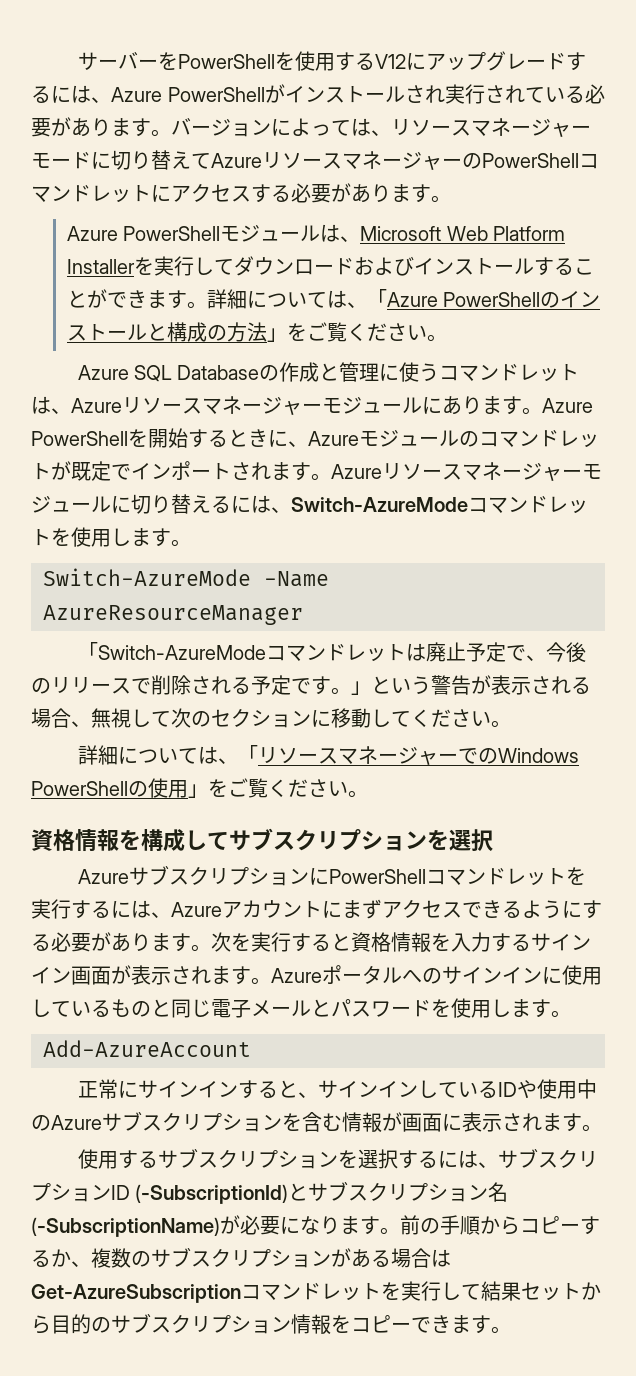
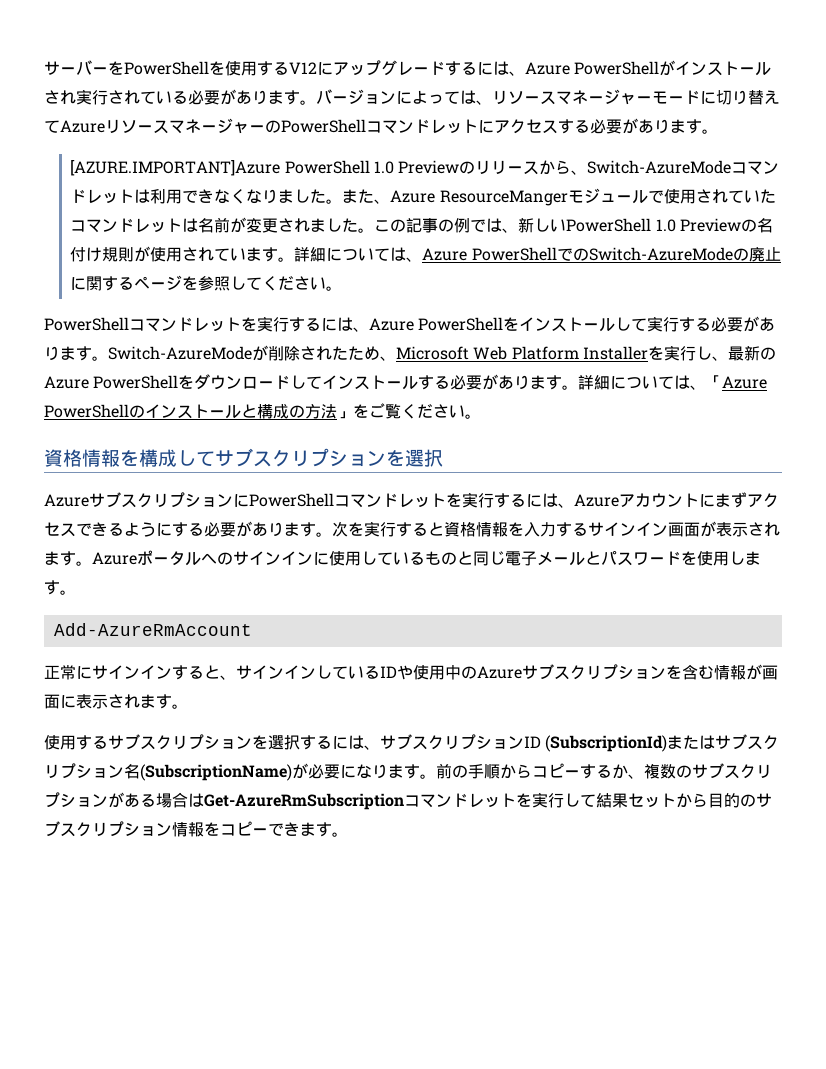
[66,224,341,242] Azure PowerShellモジュールは -> [70,160,780,176] [70,188,776,206] [70,217,774,233] [70,246,781,262] [70,275,343,291] [44,316,776,332] [44,345,380,361] [AZURE.IMPORTANT]Azure PowerShell 1.0 Previewのリリースから、Switch-AzureModeコマンドレットは利用できなくなりました。また、Azure ResourceMangerモジュールで使用されていたコマンドレットは名前が変更されました。この記事の例では、新しいPowerShell 1.0 Previewの名付け規則が使用されています。詳細については、Azure PowerShellでのSwitch-AzureModeの廃止に関するページを参照してください。 // PowerShellコマンドレットを実行するには、Azure PowerShellをインストールして実行する必要があります。Switch-AzureModeが削除されたため
[213,259,234,275] て -> [711,345,776,361] [44,375,195,389] 、最新のAzure PowerShellを
[353,256,414,276] および -> [290,375,323,389] して
[573,259,594,275] [66,289,147,308] ことができ -> [450,374,531,390] 必要があり
[77,362,580,382] [31,396,593,415] [31,428,599,448] [31,461,602,481] [31,494,588,514] [31,527,191,547] [43,568,329,587] [43,605,303,625] [77,642,586,662] [31,675,591,695] [31,708,511,728] [77,745,579,765] [31,778,368,798] // Azure SQL Databaseの作成と管理に使うコマンドレットは、Azureリソースマネージャーモジュールにあります。Azure PowerShellを開始するときに、Azureモジュールのコマンドレットが既定でインポートされます。Azureリソースマネージャーモジュールに切り替えるには、Switch-AzureModeコマンドレットを使用します。 // Switch-AzureMode -Name AzureResourceManager // 「Switch-AzureModeコマンドレットは廃止予定で、今後のリリースで削除される予定です。」という警告が表示される場合、無視して次のセクションに移動してください。 // 詳細については、「リソースマネージャーでのWindows PowerShellの使用」をご覧ください。 -> (481, 416) none
[43,1040,251,1057] Add-AzureAccount -> [53,623,252,636] Add-AzureRmAccount
[135,1183,309,1204] (-SubscriptionId)と -> [545,735,716,752] (SubscriptionId)または
[31,1217,220,1237] (-SubscriptionName) -> [140,764,292,781] (SubscriptionName)
[31,1284,241,1303] Get-AzureSubscription -> [204,793,404,810] Get-AzureRmSubscription

